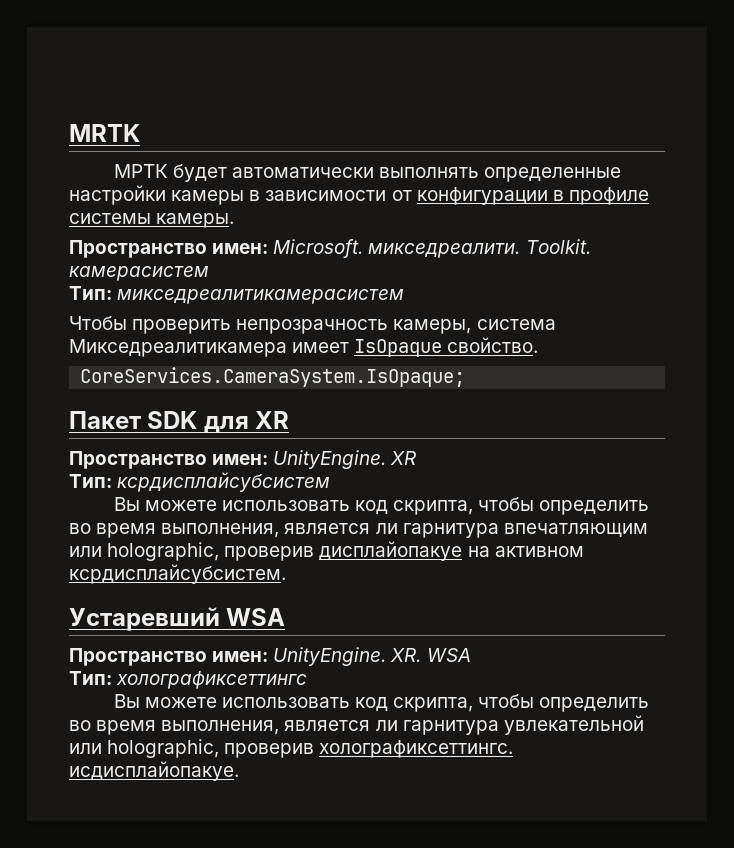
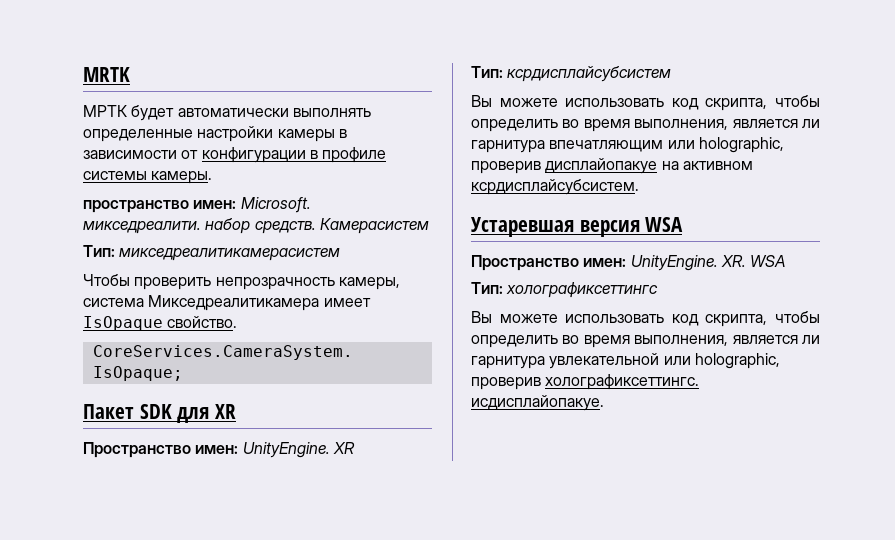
[69,240,207,258] Пространство -> [83,200,189,213] пространство
[525,239,591,254] [69,266,209,281] Toolkit. камерасистем -> [205,218,429,234] набор средств. Камерасистем
[69,607,220,631] Устаревший -> [471,217,640,237] Устаревшая версия

